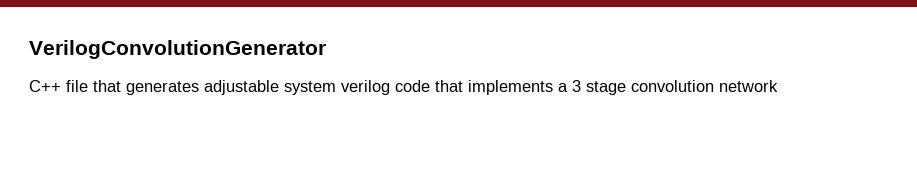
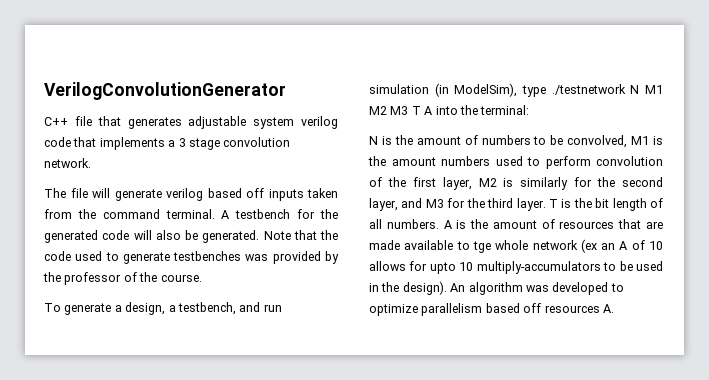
[719,80,778,92] network -> [44,158,91,168] [44,188,338,201] [44,209,338,219] [44,230,338,243] [44,251,339,264] [43,272,202,285] [44,302,282,315] [369,83,663,97] [369,105,530,115] [369,135,663,148] [368,156,663,169] [369,177,663,190] [369,198,663,211] [369,219,663,229] [369,239,663,253] [369,261,663,274] [369,281,624,295] [369,303,614,316] network. // The file will generate verilog based off inputs taken from the command terminal. A testbench for the generated code will also be generated. Note that the code used to generate testbenches was provided by the professor of the course. // To generate a design, a testbench, and run simulation (in ModelSim), type ./testnetwork N M1 M2 M3 T A into the terminal: // N is the amount of numbers to be convolved, M1 is the amount numbers used to perform convolution of the first layer, M2 is similarly for the second layer, and M3 for the third layer. T is the bit length of all numbers. A is the amount of resources that are made available to tge whole network (ex an A of 10 allows for upto 10 multiply-accumulators to be used in the design). An algorithm was developed to optimize parallelism based off resources A.

